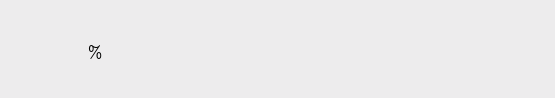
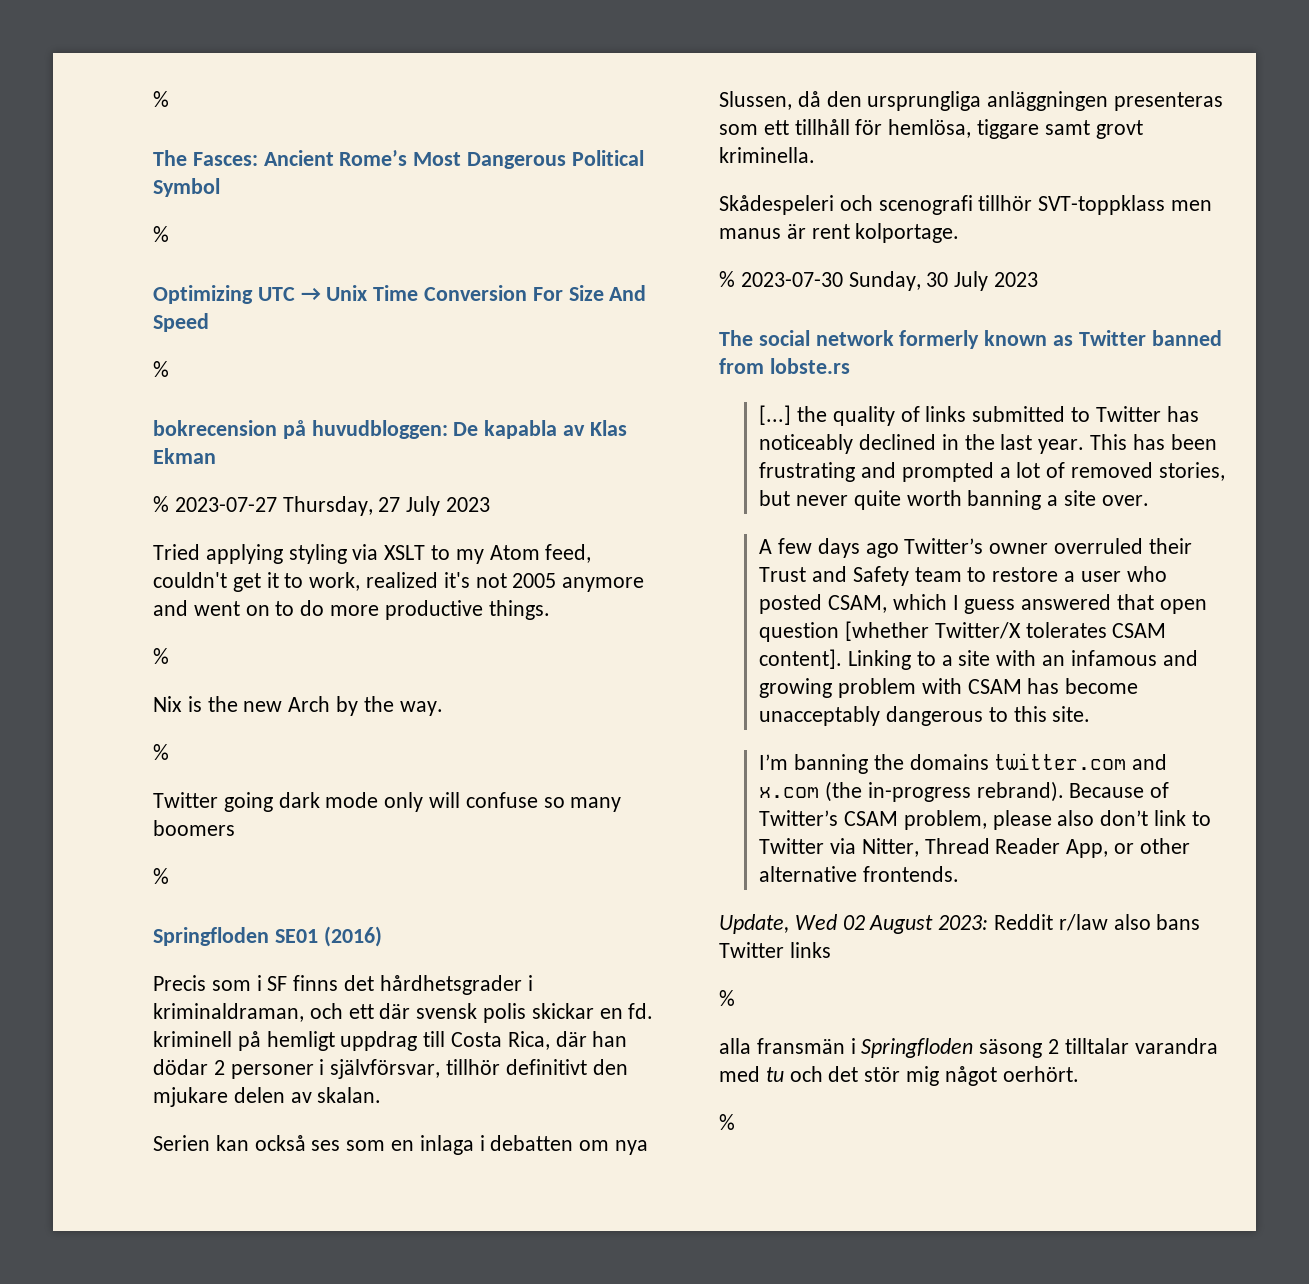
[88,45,102,59] % -> [153,91,169,107] [153,150,644,169] [153,178,220,197] [153,226,169,242] [153,285,647,304] [153,313,209,332] [153,361,169,377] [153,420,627,439] [153,448,216,464] [153,496,491,516] [153,544,592,564] [153,572,645,592] [153,600,550,620] [153,648,169,664] [153,696,443,716] [153,744,169,760] [153,792,622,812] [153,820,235,836] [153,868,169,884] [153,926,382,947] [153,975,533,995] [153,1003,654,1023] [153,1031,628,1051] [153,1059,628,1079] [153,1087,382,1107] [153,1135,649,1155] [719,91,1224,111] [719,119,1143,139] [719,147,815,163] [719,195,1213,215] [719,223,960,243] [719,271,1039,291] [719,330,1222,349] [719,358,850,374] [759,405,1199,426] [759,434,1217,454] [759,462,1225,482] [759,490,1149,510] [759,538,1192,558] [759,566,1167,586] [759,594,1207,614] [759,621,1167,642] [759,649,1198,670] [759,678,1139,698] [759,706,1091,726] [759,753,1168,774] [759,781,1170,802] [759,810,1211,830] [759,838,1190,858] [759,866,959,882] [719,914,1201,934] [719,942,831,958] [719,990,735,1006] [719,1038,1218,1058] [719,1066,1079,1086] [719,1114,735,1130] % // The Fasces: Ancient Rome’s Most Dangerous Political Symbol // % // Optimizing UTC → Unix Time Conversion For Size And Speed // % // bokrecension på huvudbloggen: De kapabla av Klas Ekman // % 2023-07-27 Thursday, 27 July 2023 // Tried applying styling via XSLT to my Atom feed, couldn't get it to work, realized it's not 2005 anymore and went on to do more productive things. // % // Nix is the new Arch by the way. // % // Twitter going dark mode only will confuse so many boomers // % // Springfloden SE01 (2016) // Precis som i SF finns det hårdhetsgrader i kriminaldraman, och ett där svensk polis skickar en fd. kriminell på hemligt uppdrag till Costa Rica, där han dödar 2 personer i självförsvar, tillhör definitivt den mjukare delen av skalan. // Serien kan också ses som en inlaga i debatten om nya Slussen, då den ursprungliga anläggningen presenteras som ett tillhåll för hemlösa, tiggare samt grovt kriminella. // Skådespeleri och scenografi tillhör SVT-toppklass men manus är rent kolportage. // % 2023-07-30 Sunday, 30 July 2023 // The social network formerly known as Twitter banned from lobste.rs // [...] the quality of links submitted to Twitter has noticeably declined in the last year. This has been frustrating and prompted a lot of removed stories, but never quite worth banning a site over. // A few days ago Twitter’s owner overruled their Trust and Safety team to restore a user who posted CSAM, which I guess answered that open question [whether Twitter/X tolerates CSAM content]. Linking to a site with an infamous and growing problem with CSAM has become unacceptably dangerous to this site. // I’m banning the domains twitter.com and x.com (the in-progress rebrand). Because of Twitter’s CSAM problem, please also don’t link to Twitter via Nitter, Thread Reader App, or other alternative frontends. // Update, Wed 02 August 2023: Reddit r/law also bans Twitter links // % // alla fransmän i Springfloden säsong 2 tilltalar varandra med tu och det stör mig något oerhört. // %

